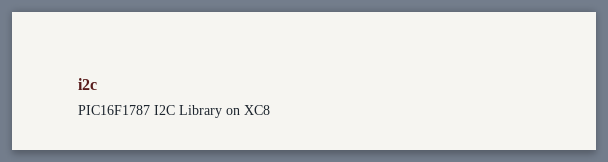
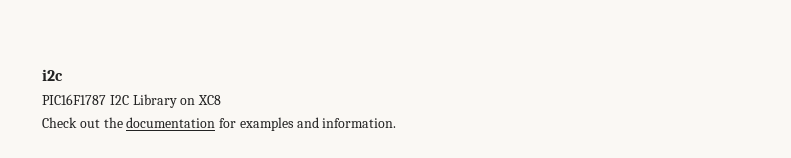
(270, 110) none -> [42,117,397,131] // Check out the documentation for examples and information.

